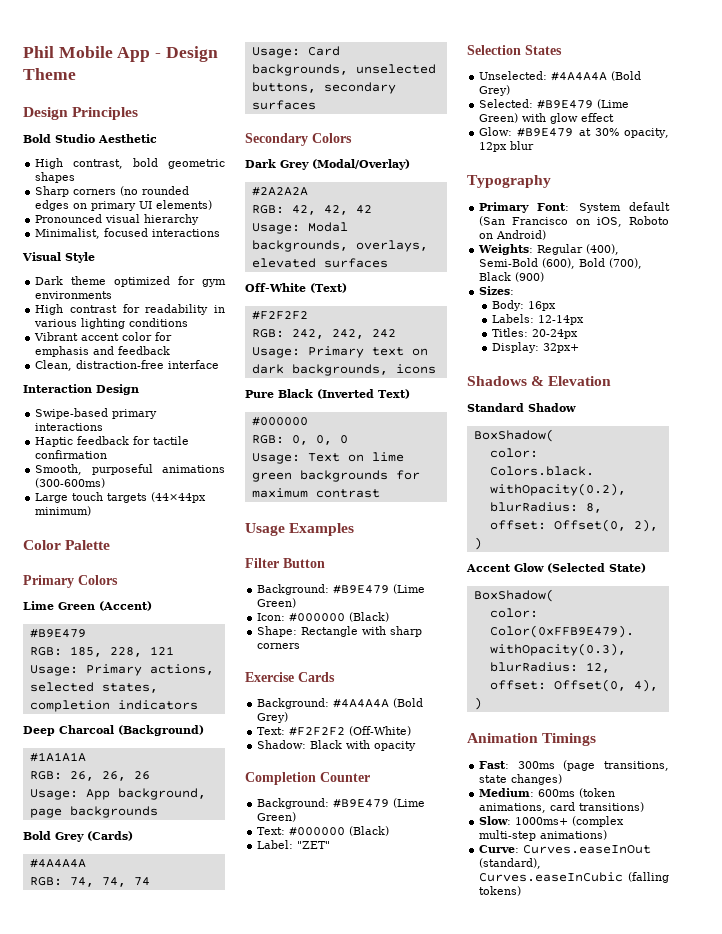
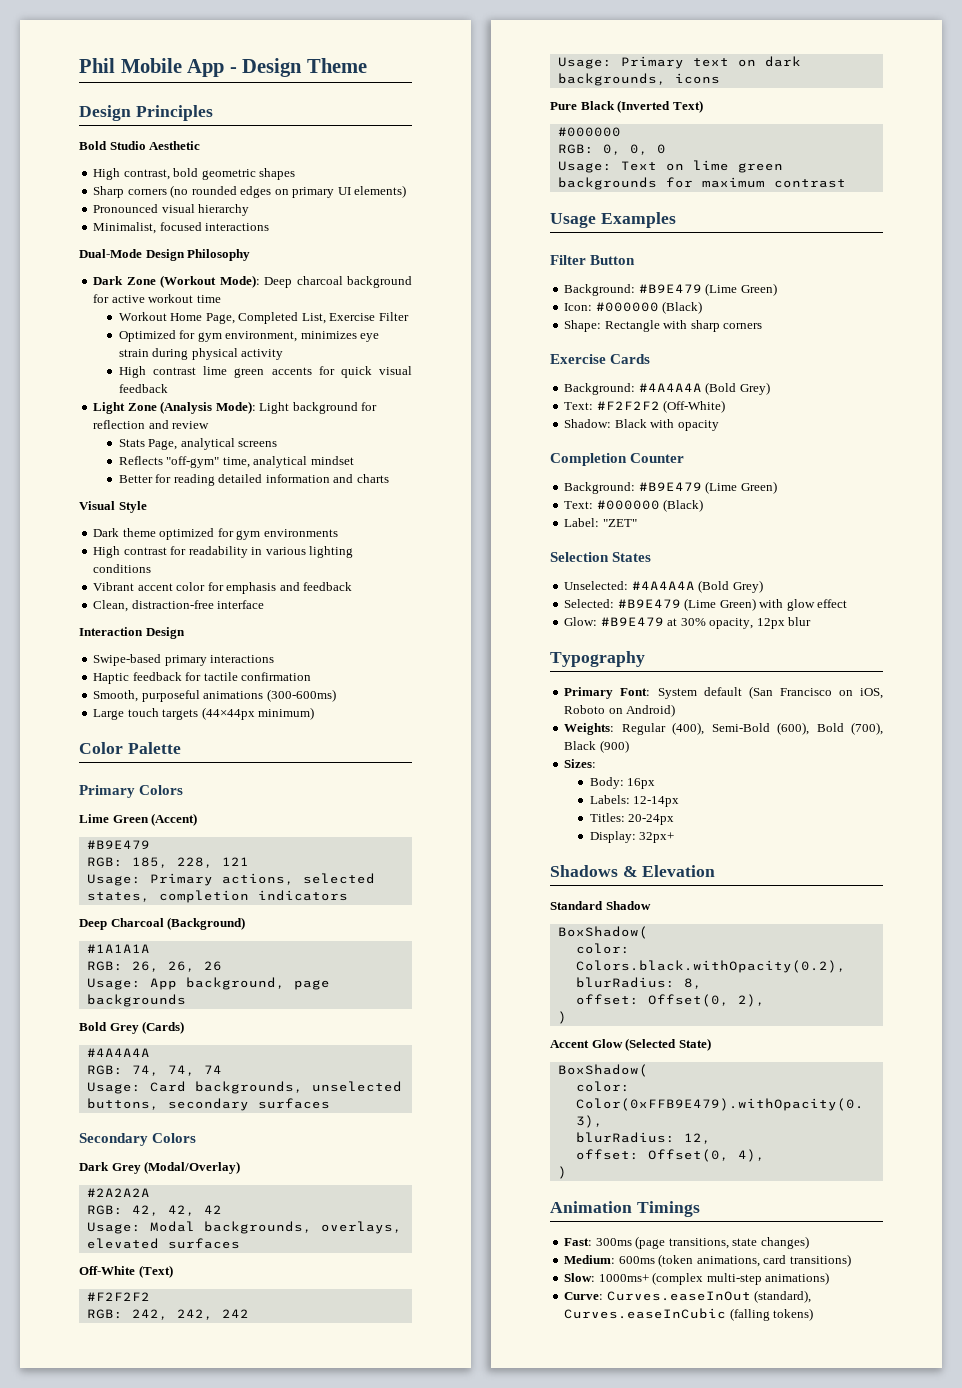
(221, 233) none -> [79,249,251,261] [93,275,412,288] [93,294,221,303] [118,312,409,324] [118,330,380,342] [118,348,284,360] [118,366,412,378] [118,384,168,393] [93,401,378,414] [93,420,210,429] [118,438,278,450] [118,456,354,468] [118,474,389,486] // Dual-Mode Design Philosophy // Dark Zone (Workout Mode): Deep charcoal background for active workout time // Workout Home Page, Completed List, Exercise Filter // Optimized for gym environment, minimizes eye strain during physical activity // High contrast lime green accents for quick visual feedback // Light Zone (Analysis Mode): Light background for reflection and review // Stats Page, analytical screens // Reflects "off-gym" time, analytical mindset // Better for reading detailed information and charts

